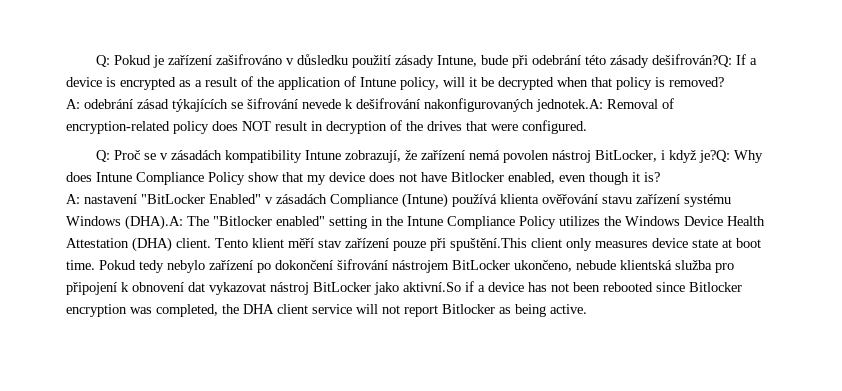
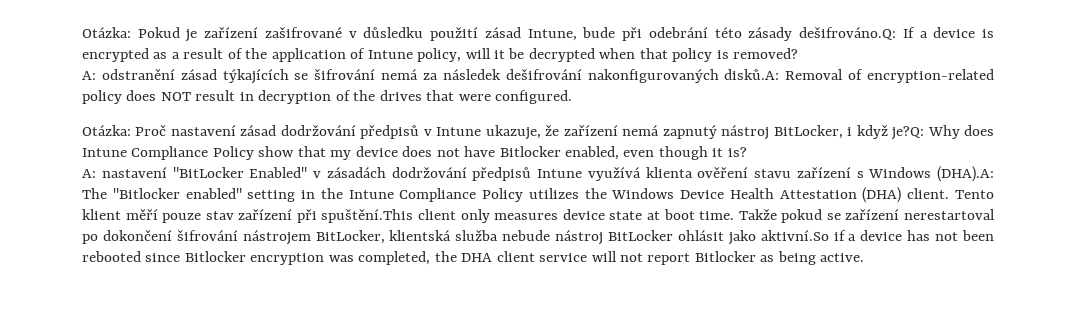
[95,55,110,67] Q: -> [82,27,131,38] Otázka:
[215,54,282,65] zašifrováno -> [264,27,342,38] zašifrované
[394,55,434,68] zásady -> [484,27,521,38] zásad
[651,54,732,67] dešifrován?Q: -> [799,27,897,40] dešifrováno.Q:
[84,99,133,109] odebrání -> [101,69,175,80] odstranění
[302,99,353,109] nevede k -> [381,69,501,80] nemá za následek
[536,99,603,112] jednotek.A: -> [724,69,780,80] disků.A:
[95,150,401,163] Q: Proč se v zásadách kompatibility Intune zobrazují, -> [82,125,541,140] Otázka: Proč nastavení zásad dodržování předpisů v Intune ukazuje,
[502,150,549,163] povolen -> [662,125,717,139] zapnutý
[330,193,598,208] Compliance (Intune) používá klienta ověřování -> [391,167,749,181] dodržování předpisů Intune využívá klienta ověření
[684,194,731,207] systému -> [856,171,864,178] s
(314, 243) none -> [162,213,202,223] pouze
[393,241,426,251] pouze -> (293, 214) none
[99,259,734,273] [66,282,266,295] Pokud tedy nebylo zařízení po dokončení šifrování nástrojem BitLocker ukončeno, nebude klientská služba pro připojení k obnovení dat vykazovat -> [738,209,995,223] [82,230,551,245] Takže pokud se zařízení nerestartoval po dokončení šifrování nástrojem BitLocker, klientská služba nebude
(371, 287) none -> [677,230,724,241] ohlásit

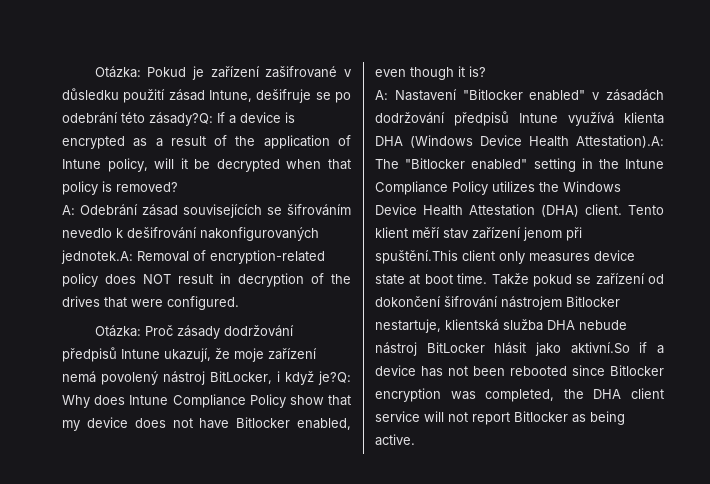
[582,27,897,41] bude při odebrání této zásady dešifrováno.Q: -> [256,89,352,103] [62,112,213,126] dešifruje se po odebrání této zásady?Q:
[101,69,501,84] odstranění zásad týkajících se šifrování nemá za následek -> [80,204,351,218] [62,228,123,238] Odebrání zásad souvisejících se šifrováním nevedlo k
[724,69,780,80] disků.A: -> [61,250,133,264] jednotek.A:
[170,125,560,140] nastavení zásad dodržování předpisů v Intune ukazuje, že -> [176,325,294,339] [62,347,264,362] zásady dodržování předpisů Intune ukazují, že moje
[662,125,717,139] zapnutý -> [101,371,158,385] povolený
[101,167,308,178] nastavení "BitLocker Enabled" -> [394,89,586,101] Nastavení "Bitlocker enabled"
[697,166,994,182] ověření stavu zařízení s Windows (DHA).A: -> [375,135,664,148] DHA (Windows Device Health Attestation).A:
[162,213,202,223] pouze -> (440, 232) none
(293, 214) none -> [523,227,562,241] jenom
[903,209,995,220] [82,234,98,244] nerestartoval po -> [648,274,664,284] od
[315,230,385,244] BitLocker, -> [566,296,620,307] [375,319,441,333] Bitlocker nestartuje,
(499, 235) none -> [547,320,575,330] DHA
[677,230,724,241] ohlásit -> [494,342,527,354] hlásit

